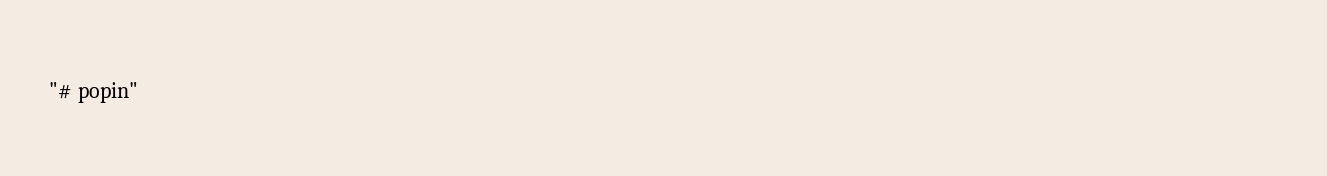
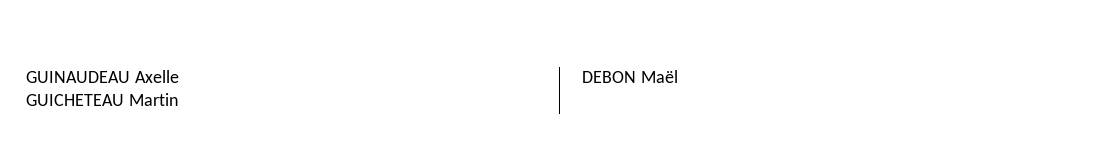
[49,82,138,103] "# popin" -> [26,70,179,83] [26,93,178,106] [582,70,678,83] GUINAUDEAU Axelle // GUICHETEAU Martin // DEBON Maël

